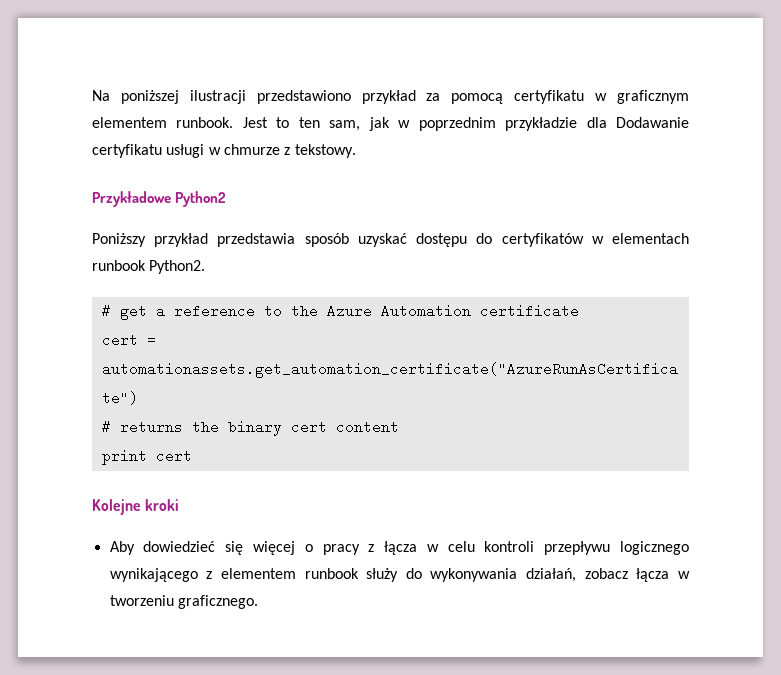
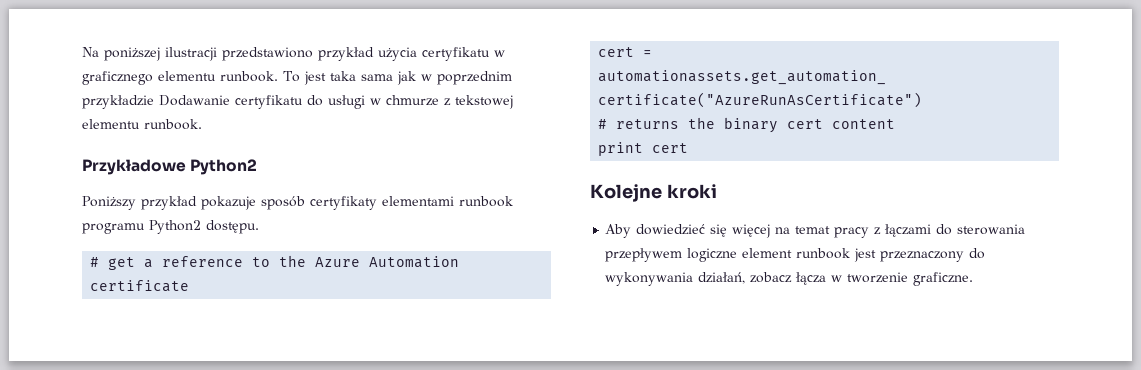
[426,90,690,104] [92,117,361,131] za pomocą certyfikatu w graficznym elementem runbook. Jest to ten sam, -> [378,47,505,61] [82,71,393,85] użycia certyfikatu w graficznego elementu runbook. To jest taka sama
[586,117,607,128] dla -> (154, 102) none
(162, 151) none -> [307,95,323,106] do
[294,144,356,158] tekstowy. -> [455,95,513,109] [82,119,202,130] tekstowej elementu runbook.
[217,233,689,247] [92,260,206,274] przedstawia sposób uzyskać dostępu do certyfikatów w elementach runbook Python2. -> [201,196,513,210] [82,220,259,234] pokazuje sposób certyfikaty elementami runbook programu Python2 dostępu.
[304,541,689,555] [109,568,399,582] o pracy z łącza w celu kontroli przepływu logicznego wynikającego z elementem runbook służy -> [775,224,1026,238] [605,248,965,262] na temat pracy z łączami do sterowania przepływem logiczne element runbook jest przeznaczony
[109,595,258,609] tworzeniu graficznego. -> [847,272,974,286] tworzenie graficzne.

